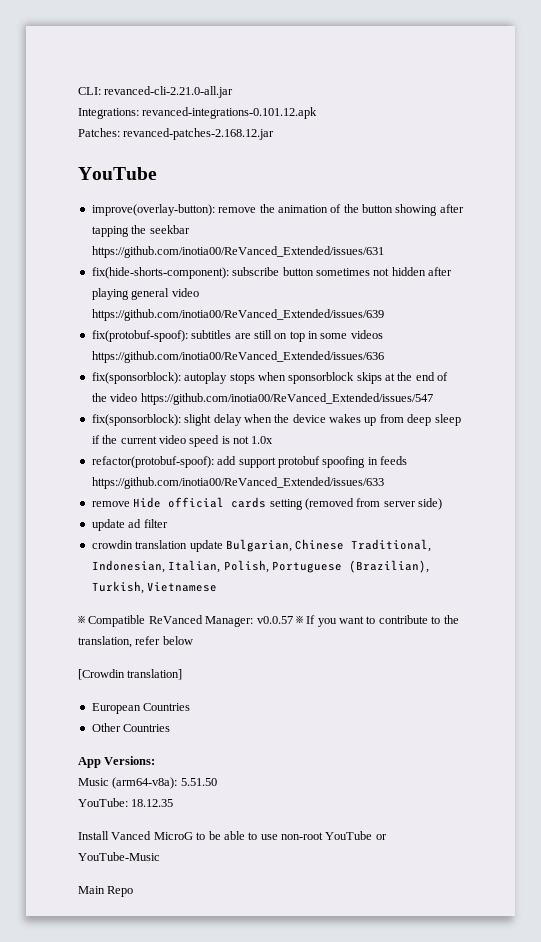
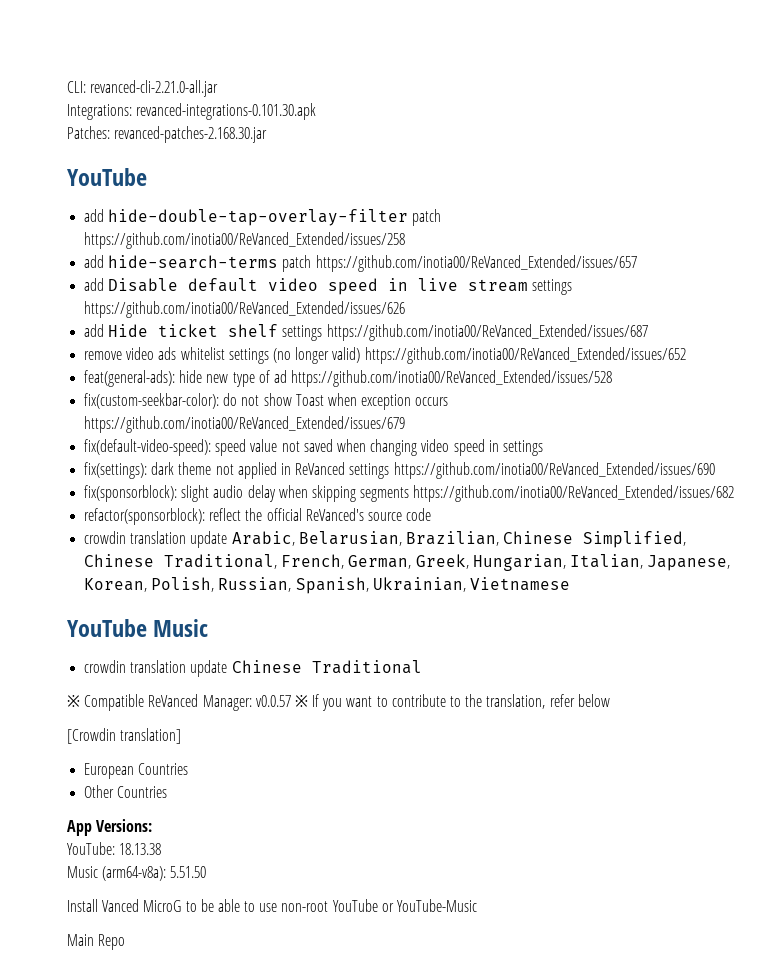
[142,107,318,119] revanced-integrations-0.101.12.apk -> [136,103,317,120] revanced-integrations-0.101.30.apk
[123,128,275,140] revanced-patches-2.168.12.jar -> [114,126,268,143] revanced-patches-2.168.30.jar
[91,204,464,216] [91,225,190,237] [91,246,384,258] [91,267,452,279] [91,288,199,300] [91,309,384,321] [91,330,383,342] [91,351,384,363] [91,372,449,384] [91,393,433,405] improve(overlay-button): remove the animation of the button showing after tapping the seekbar https://github.com/inotia00/ReVanced_Extended/issues/631 // fix(hide-shorts-component): subscribe button sometimes not hidden after playing general video https://github.com/inotia00/ReVanced_Extended/issues/639 // fix(protobuf-spoof): subtitles are still on top in some videos https://github.com/inotia00/ReVanced_Extended/issues/636 // fix(sponsorblock): autoplay stops when sponsorblock skips at the end of the video https://github.com/inotia00/ReVanced_Extended/issues/547 -> [84,209,442,226] [84,232,406,249] [84,255,637,272] [84,278,573,295] [84,301,406,318] [84,324,648,341] [84,347,686,364] [84,370,613,387] [84,393,449,410] [84,416,406,433] [84,439,543,456] [84,462,715,479] add hide-double-tap-overlay-filter patch https://github.com/inotia00/ReVanced_Extended/issues/258 // add hide-search-terms patch https://github.com/inotia00/ReVanced_Extended/issues/657 // add Disable default video speed in live stream settings https://github.com/inotia00/ReVanced_Extended/issues/626 // add Hide ticket shelf settings https://github.com/inotia00/ReVanced_Extended/issues/687 // remove video ads whitelist settings (no longer valid) https://github.com/inotia00/ReVanced_Extended/issues/652 // feat(general-ads): hide new type of ad https://github.com/inotia00/ReVanced_Extended/issues/528 // fix(custom-seekbar-color): do not show Toast when exception occurs https://github.com/inotia00/ReVanced_Extended/issues/679 // fix(default-video-speed): speed value not saved when changing video speed in settings // fix(settings): dark theme not applied in ReVanced settings https://github.com/inotia00/ReVanced_Extended/issues/690
(212, 420) none -> [213,485,244,498] audio
[274,414,461,426] [91,435,274,447] [91,456,407,468] [91,477,384,489] [91,497,442,510] [91,519,168,531] [91,539,432,552] [91,560,429,573] [91,581,218,594] the device wakes up from deep sleep if the current video speed is not 1.0x // refactor(protobuf-spoof): add support protobuf spoofing in feeds https://github.com/inotia00/ReVanced_Extended/issues/633 // remove Hide official cards setting (removed from server side) // update ad filter // crowdin translation update Bulgarian, Chinese Traditional, Indonesian, Italian, Polish, Portuguese (Brazilian), Turkish, Vietnamese -> [311,485,735,502] [84,508,432,525] [84,531,687,548] [84,554,731,571] [84,577,570,594] [67,619,209,637] [84,660,422,677] skipping segments https://github.com/inotia00/ReVanced_Extended/issues/682 // refactor(sponsorblock): reflect the official ReVanced's source code // crowdin translation update Arabic, Belarusian, Brazilian, Chinese Simplified, Chinese Traditional, French, German, Greek, Hungarian, Italian, Japanese, Korean, Polish, Russian, Spanish, Ukrainian, Vietnamese // YouTube Music // crowdin translation update Chinese Traditional
(156, 760) none -> [67,842,162,855] // YouTube: 18.13.38
[78,798,174,807] // YouTube: 18.12.35 -> (207, 872) none

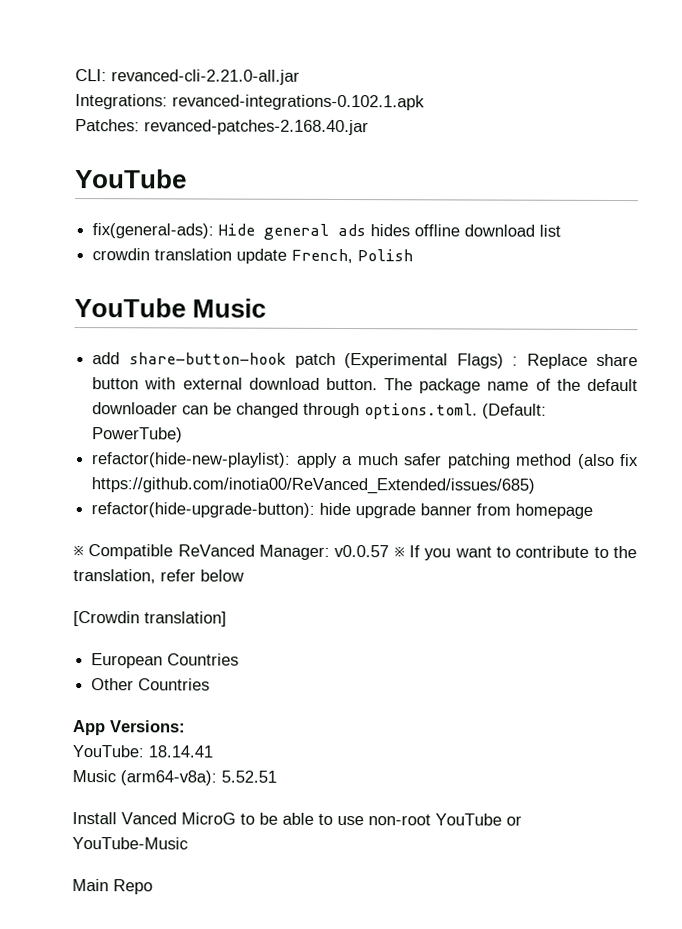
[136,103,317,120] revanced-integrations-0.101.30.apk -> [172,94,425,111] revanced-integrations-0.102.1.apk
[114,126,268,143] revanced-patches-2.168.30.jar -> [144,119,369,136] revanced-patches-2.168.40.jar
[84,209,442,226] [84,232,406,249] [84,255,637,272] [84,278,573,295] [84,301,406,318] [84,324,648,341] [84,347,686,364] [84,370,613,387] [84,393,449,410] [84,416,406,433] [84,439,543,456] [84,462,715,479] [84,485,735,502] [84,508,432,525] [84,531,687,548] [84,554,731,571] [84,577,570,594] [67,619,209,637] [84,660,422,677] add hide-double-tap-overlay-filter patch https://github.com/inotia00/ReVanced_Extended/issues/258 // add hide-search-terms patch https://github.com/inotia00/ReVanced_Extended/issues/657 // add Disable default video speed in live stream settings https://github.com/inotia00/ReVanced_Extended/issues/626 // add Hide ticket shelf settings https://github.com/inotia00/ReVanced_Extended/issues/687 // remove video ads whitelist settings (no longer valid) https://github.com/inotia00/ReVanced_Extended/issues/652 // feat(general-ads): hide new type of ad https://github.com/inotia00/ReVanced_Extended/issues/528 // fix(custom-seekbar-color): do not show Toast when exception occurs https://github.com/inotia00/ReVanced_Extended/issues/679 // fix(default-video-speed): speed value not saved when changing video speed in settings // fix(settings): dark theme not applied in ReVanced settings https://github.com/inotia00/ReVanced_Extended/issues/690 // fix(sponsorblock): slight audio delay when skipping segments https://github.com/inotia00/ReVanced_Extended/issues/682 // refactor(sponsorblock): reflect the official ReVanced's source code // crowdin translation update Arabic, Belarusian, Brazilian, Chinese Simplified, Chinese Traditional, French, German, Greek, Hungarian, Italian, Japanese, Korean, Polish, Russian, Spanish, Ukrainian, Vietnamese // YouTube Music // crowdin translation update Chinese Traditional -> [92,223,562,240] [92,248,414,264] [74,298,267,318] [92,352,638,369] [92,377,638,394] [92,402,548,420] [92,427,184,443] [91,452,639,470] [91,477,536,495] [91,502,594,519] fix(general-ads): Hide general ads hides offline download list // crowdin translation update French, Polish // YouTube Music // add share-button-hook patch (Experimental Flags) : Replace share button with external download button. The package name of the default downloader can be changed through options.toml. (Default: PowerTube) // refactor(hide-new-playlist): apply a much safer patching method (also fix https://github.com/inotia00/ReVanced_Extended/issues/685) // refactor(hide-upgrade-button): hide upgrade banner from homepage
[119,843,162,855] 18.13.38 -> [148,745,213,758] 18.14.41
[170,866,207,878] 5.51.50 -> [221,770,277,783] 5.52.51

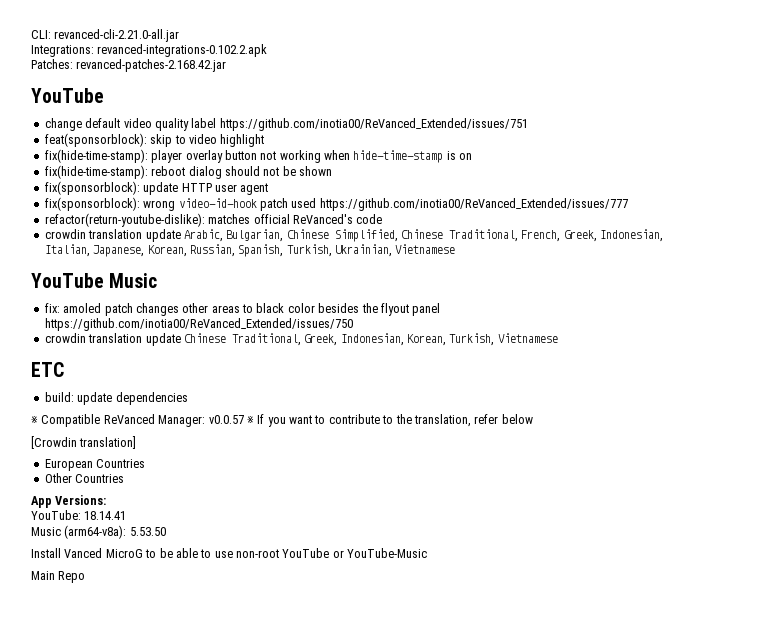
[172,94,425,111] revanced-integrations-0.102.1.apk -> [97,44,268,57] revanced-integrations-0.102.2.apk
[144,119,369,136] revanced-patches-2.168.40.jar -> [76,59,227,72] revanced-patches-2.168.42.jar
[92,223,562,240] [92,248,414,264] [74,298,267,318] [92,352,638,369] [92,377,638,394] [92,402,548,420] [92,427,184,443] [91,452,639,470] [91,477,536,495] [91,502,594,519] fix(general-ads): Hide general ads hides offline download list // crowdin translation update French, Polish // YouTube Music // add share-button-hook patch (Experimental Flags) : Replace share button with external download button. The package name of the default downloader can be changed through options.toml. (Default: PowerTube) // refactor(hide-new-playlist): apply a much safer patching method (also fix https://github.com/inotia00/ReVanced_Extended/issues/685) // refactor(hide-upgrade-button): hide upgrade banner from homepage -> [44,118,528,131] [44,133,265,147] [44,149,473,163] [44,165,332,179] [44,181,269,195] [44,197,628,211] [44,213,383,227] [44,229,664,242] [44,244,456,257] [31,273,158,288] [44,303,441,316] [44,318,353,331] [44,333,558,346] [31,362,64,377] [44,392,188,405] change default video quality label https://github.com/inotia00/ReVanced_Extended/issues/751 // feat(sponsorblock): skip to video highlight // fix(hide-time-stamp): player overlay button not working when hide-time-stamp is on // fix(hide-time-stamp): reboot dialog should not be shown // fix(sponsorblock): update HTTP user agent // fix(sponsorblock): wrong video-id-hook patch used https://github.com/inotia00/ReVanced_Extended/issues/777 // refactor(return-youtube-dislike): matches official ReVanced's code // crowdin translation update Arabic, Bulgarian, Chinese Simplified, Chinese Traditional, French, Greek, Indonesian, Italian, Japanese, Korean, Russian, Spanish, Turkish, Ukrainian, Vietnamese // YouTube Music // fix: amoled patch changes other areas to black color besides the flyout panel https://github.com/inotia00/ReVanced_Extended/issues/750 // crowdin translation update Chinese Traditional, Greek, Indonesian, Korean, Turkish, Vietnamese // ETC // build: update dependencies
[221,770,277,783] 5.52.51 -> [129,527,166,536] 5.53.50

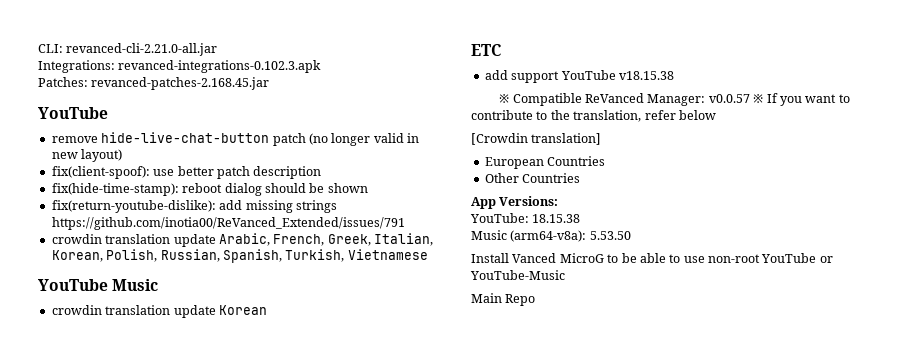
[97,44,268,57] revanced-integrations-0.102.2.apk -> [118,60,322,73] revanced-integrations-0.102.3.apk
[76,59,227,72] revanced-patches-2.168.42.jar -> [91,77,270,90] revanced-patches-2.168.45.jar
[44,118,528,131] [44,133,265,147] [44,149,473,163] change default video quality label https://github.com/inotia00/ReVanced_Extended/issues/751 // feat(sponsorblock): skip to video highlight // fix(hide-time-stamp): player overlay button not working when hide-time-stamp is on -> [51,132,419,146] [51,149,123,162] [51,166,322,179] remove hide-live-chat-button patch (no longer valid in new layout) // fix(client-spoof): use better patch description
[263,167,280,176] not -> (306, 188) none
[44,181,269,195] [44,197,628,211] [44,213,383,227] [44,229,664,242] [44,244,187,257] fix(sponsorblock): update HTTP user agent // fix(sponsorblock): wrong video-id-hook patch used https://github.com/inotia00/ReVanced_Extended/issues/777 // refactor(return-youtube-dislike): matches official ReVanced's code // crowdin translation update Arabic, Bulgarian, Chinese Simplified, Chinese Traditional, French, Greek, Indonesian, Italian, Japanese, Korean, -> [51,200,337,213] [51,217,405,230] [51,233,433,247] [51,249,158,262] fix(return-youtube-dislike): add missing strings https://github.com/inotia00/ReVanced_Extended/issues/791 // crowdin translation update Arabic, French, Greek, Italian, Korean, Polish,
[335,244,392,257] Ukrainian, -> (345, 255) none
[44,303,441,316] [44,318,353,331] [44,333,558,346] [31,362,64,377] [44,392,188,405] fix: amoled patch changes other areas to black color besides the flyout panel https://github.com/inotia00/ReVanced_Extended/issues/750 // crowdin translation update Chinese Traditional, Greek, Indonesian, Korean, Turkish, Vietnamese // ETC // build: update dependencies -> [51,305,267,318] [471,44,501,56] [484,70,674,83] crowdin translation update Korean // ETC // add support YouTube v18.15.38
[84,511,127,520] 18.14.41 -> [532,214,581,223] 18.15.38

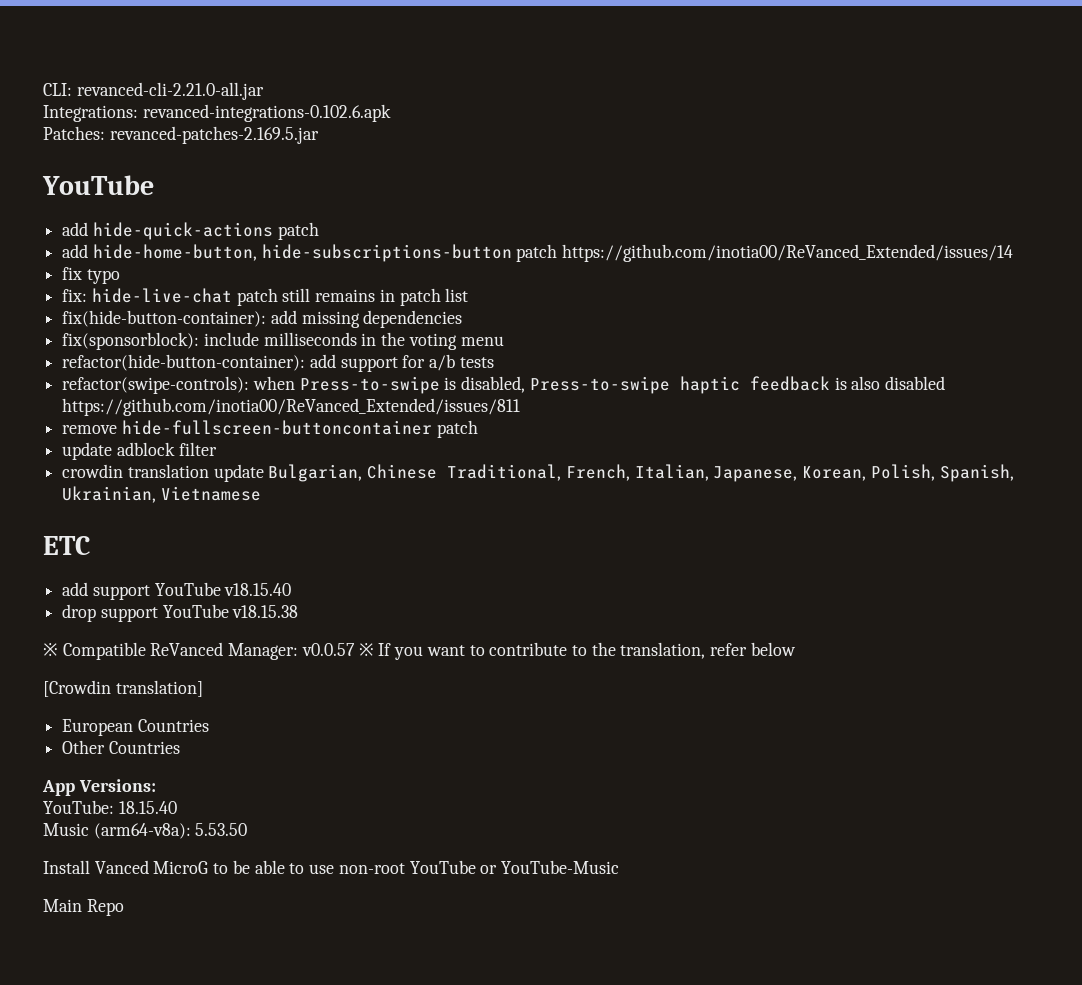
[118,60,322,73] revanced-integrations-0.102.3.apk -> [142,104,391,122] revanced-integrations-0.102.6.apk
[91,77,270,90] revanced-patches-2.168.45.jar -> [109,126,319,144] revanced-patches-2.169.5.jar
[51,132,419,146] [51,149,123,162] [51,166,322,179] [51,183,368,196] [51,200,337,213] [51,217,405,230] [51,233,433,247] [51,249,428,263] [38,279,159,291] [51,305,267,318] remove hide-live-chat-button patch (no longer valid in new layout) // fix(client-spoof): use better patch description // fix(hide-time-stamp): reboot dialog should be shown // fix(return-youtube-dislike): add missing strings https://github.com/inotia00/ReVanced_Extended/issues/791 // crowdin translation update Arabic, French, Greek, Italian, Korean, Polish, Russian, Spanish, Turkish, Vietnamese // YouTube Music // crowdin translation update Korean -> [62,222,319,240] [62,244,1014,262] [62,267,120,284] [62,288,469,306] [62,310,463,328] [62,332,504,350] [62,354,494,372] [62,376,946,394] [62,398,521,416] [62,420,478,438] [62,442,217,460] [62,464,1014,482] [62,486,261,503] add hide-quick-actions patch // add hide-home-button, hide-subscriptions-button patch https://github.com/inotia00/ReVanced_Extended/issues/14 // fix typo // fix: hide-live-chat patch still remains in patch list // fix(hide-button-container): add missing dependencies // fix(sponsorblock): include milliseconds in the voting menu // refactor(hide-button-container): add support for a/b tests // refactor(swipe-controls): when Press-to-swipe is disabled, Press-to-swipe haptic feedback is also disabled https://github.com/inotia00/ReVanced_Extended/issues/811 // remove hide-fullscreen-buttoncontainer patch // update adblock filter // crowdin translation update Bulgarian, Chinese Traditional, French, Italian, Japanese, Korean, Polish, Spanish, Ukrainian, Vietnamese
(616, 75) none -> [224,583,292,596] [62,604,229,622] v18.15.40 // drop support YouTube
[532,214,581,223] 18.15.38 -> [118,801,177,814] 18.15.40

